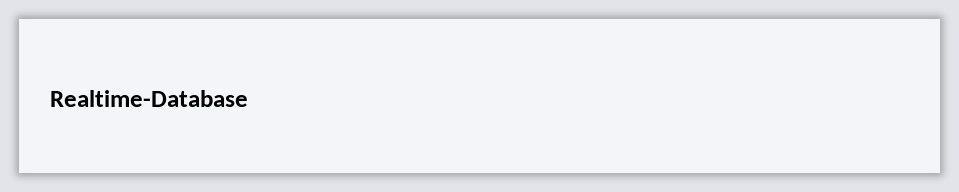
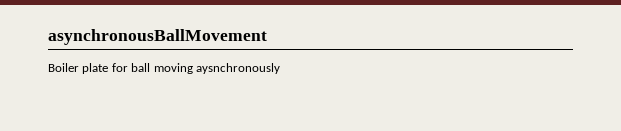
[50,90,248,107] Realtime-Database -> [48,29,267,45] [48,63,280,74] asynchronousBallMovement // Boiler plate for ball moving aysnchronously

